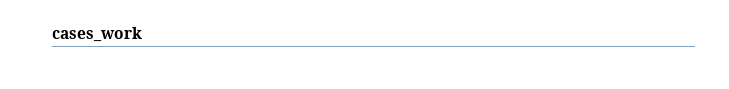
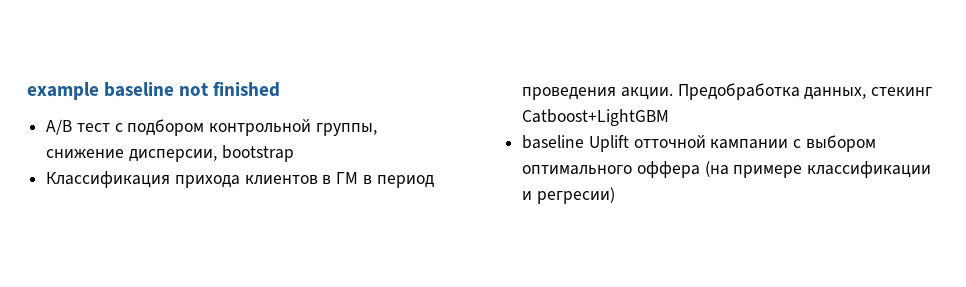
[52,27,142,42] cases_work -> [27,81,281,100] [46,119,377,136] [46,145,294,162] [46,171,434,188] [522,83,933,100] [522,109,670,126] [522,135,876,152] [522,161,932,178] [522,187,615,204] example baseline not finished // A/B тест с подбором контрольной группы, снижение дисперсии, bootstrap // Классификация прихода клиентов в ГМ в период проведения акции. Предобработка данных, стекинг Catboost+LightGBM // baseline Uplift отточной кампании с выбором оптимального оффера (на примере классификации и регресии)

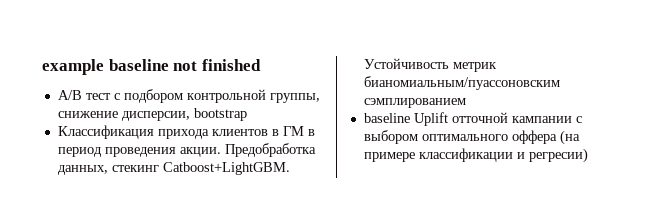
[522,109,670,126] Catboost+LightGBM -> [162,162,290,175] [363,58,497,72] [363,76,560,90] [363,98,466,108] Catboost+LightGBM. Устойчивость метрик бианомиальным/пуассоновским сэмплированием

